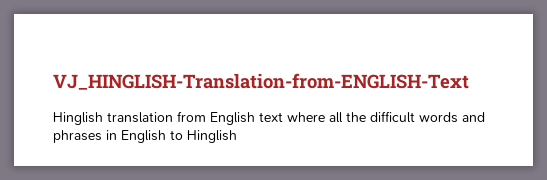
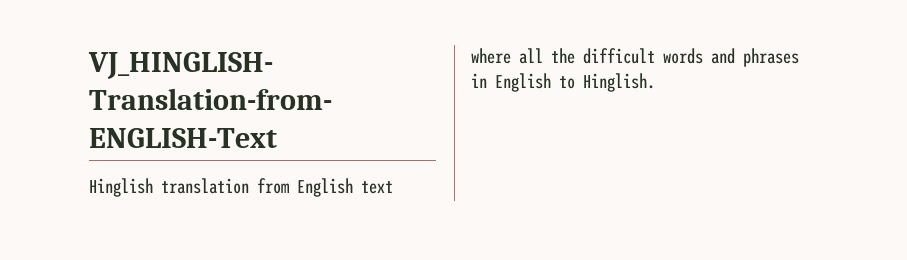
[187,130,237,143] Hinglish -> [583,73,655,92] Hinglish.

